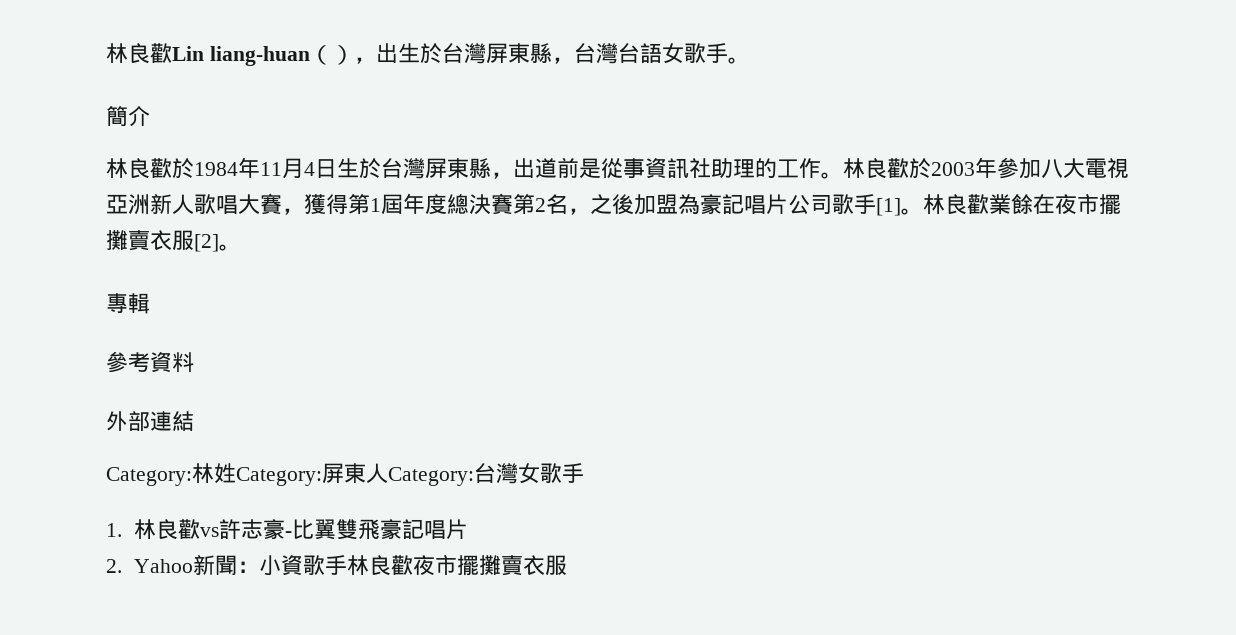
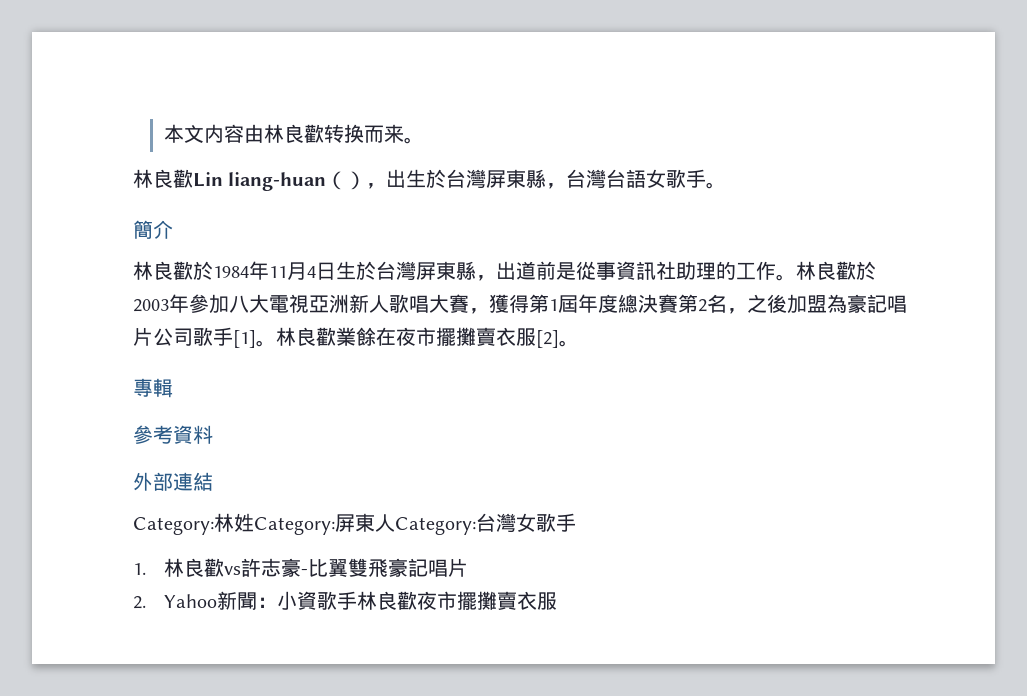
(106, 53) none -> [163,124,424,144] 本文内容由林良歡转换而来。 //

